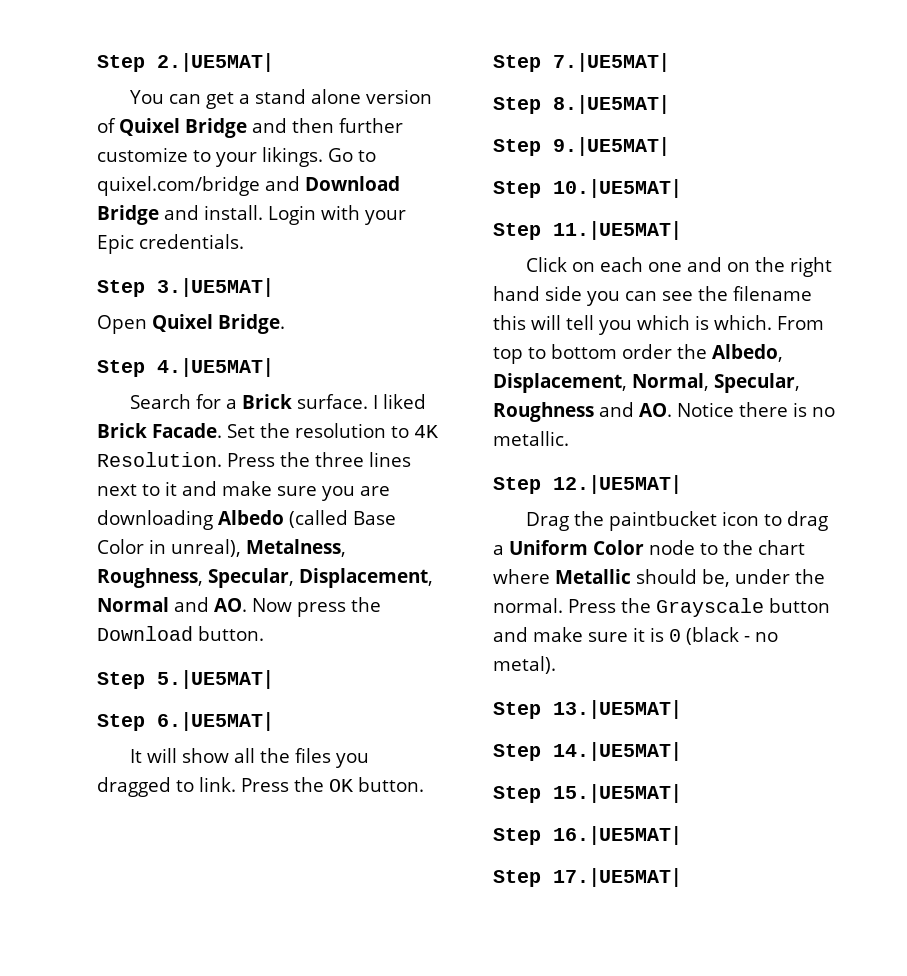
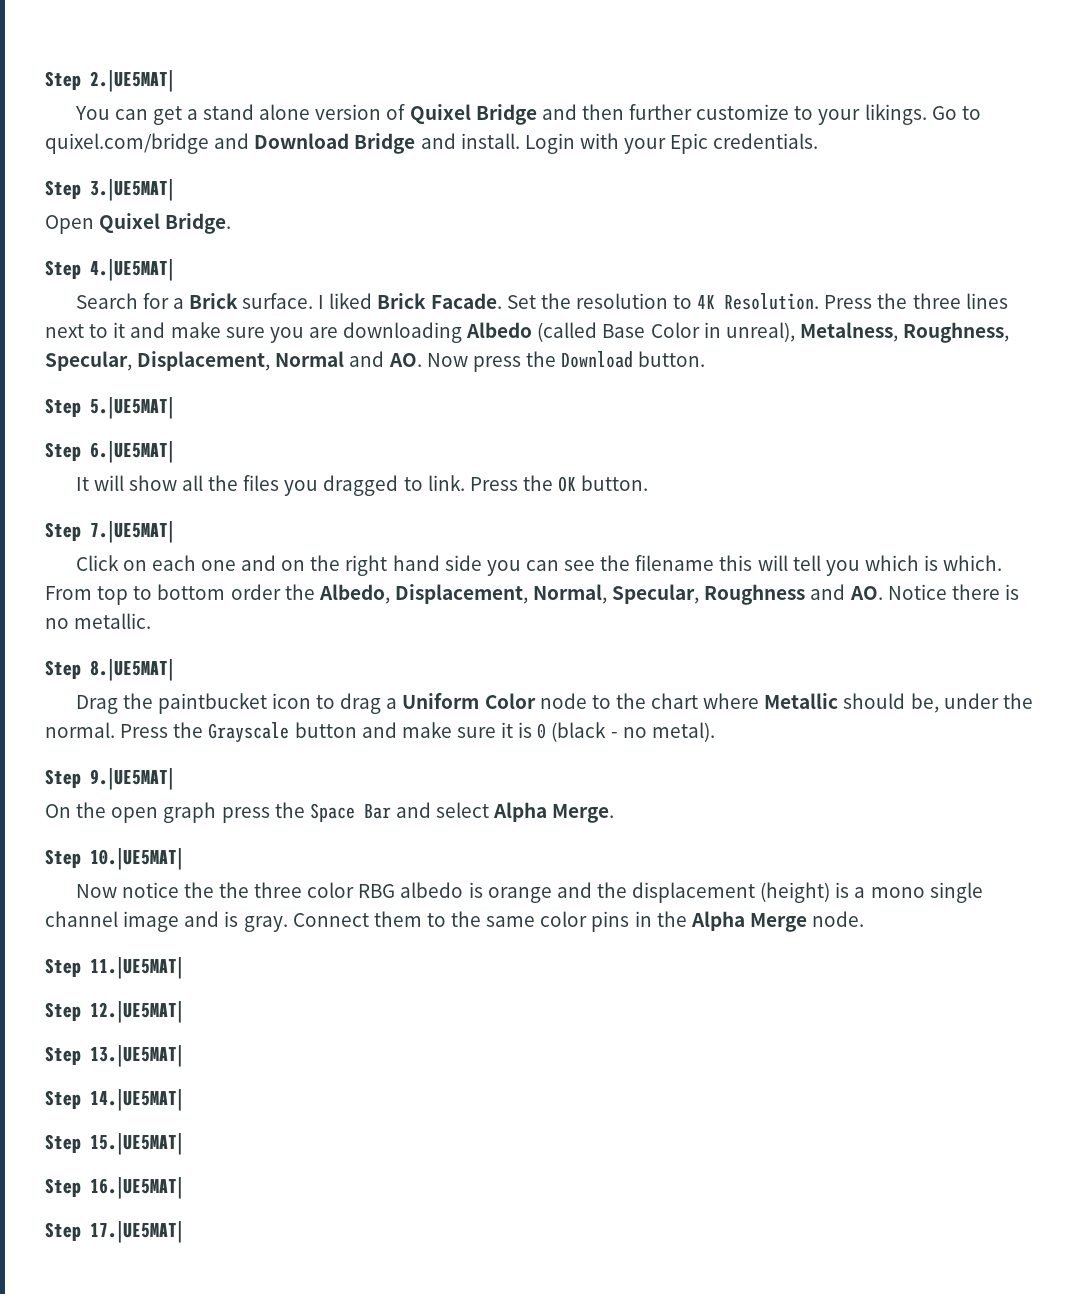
[493,95,669,114] [493,137,669,156] [493,179,681,198] [493,221,681,240] // Step 8.|UE5MAT| // Step 9.|UE5MAT| // Step 10.|UE5MAT| // Step 11.|UE5MAT| -> (174, 532) none
[553,475,681,494] 12.|UE5MAT| -> [90,659,174,681] 8.|UE5MAT|
(556, 665) none -> [45,768,174,790] [45,802,615,823] [45,848,183,870] [75,882,983,903] [45,911,865,932] [45,957,183,979] [45,1001,183,1023] // Step 9.|UE5MAT| // On the open graph press the Space Bar and select Alpha Merge. // Step 10.|UE5MAT| // Now notice the the three color RBG albedo is orange and the displacement (height) is a mono single channel image and is gray. Connect them to the same color pins in the Alpha Merge node. // Step 11.|UE5MAT| // Step 12.|UE5MAT|

